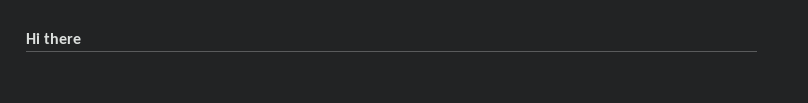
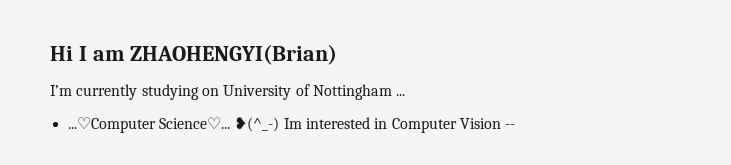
[44,33,82,44] there -> [78,44,338,65] [50,84,406,100] [67,117,516,133] I am ZHAOHENGYI(Brian) // I’m currently studying on University of Nottingham ... // ...♡Computer Science♡... ❥(^_-) Im interested in Computer Vision --

